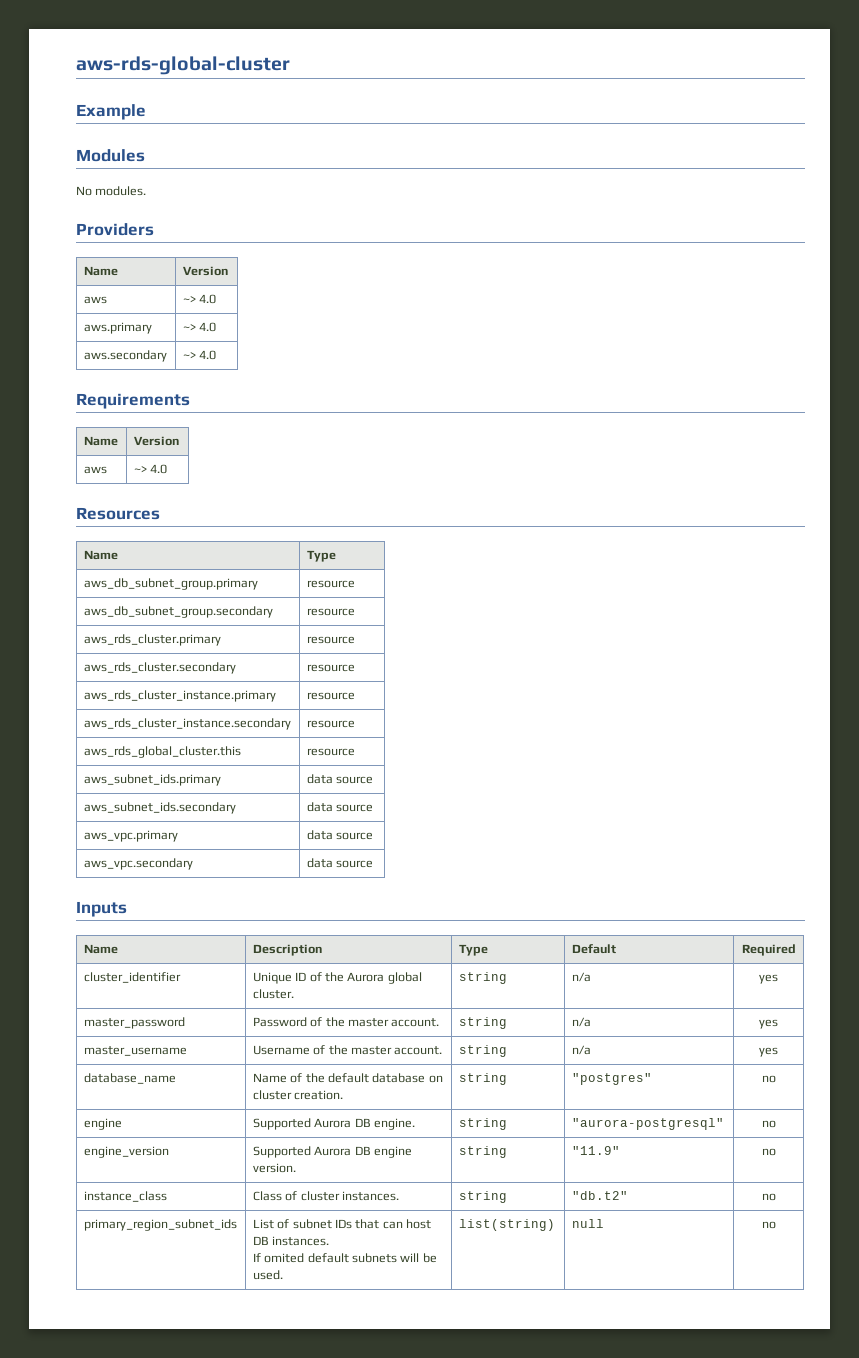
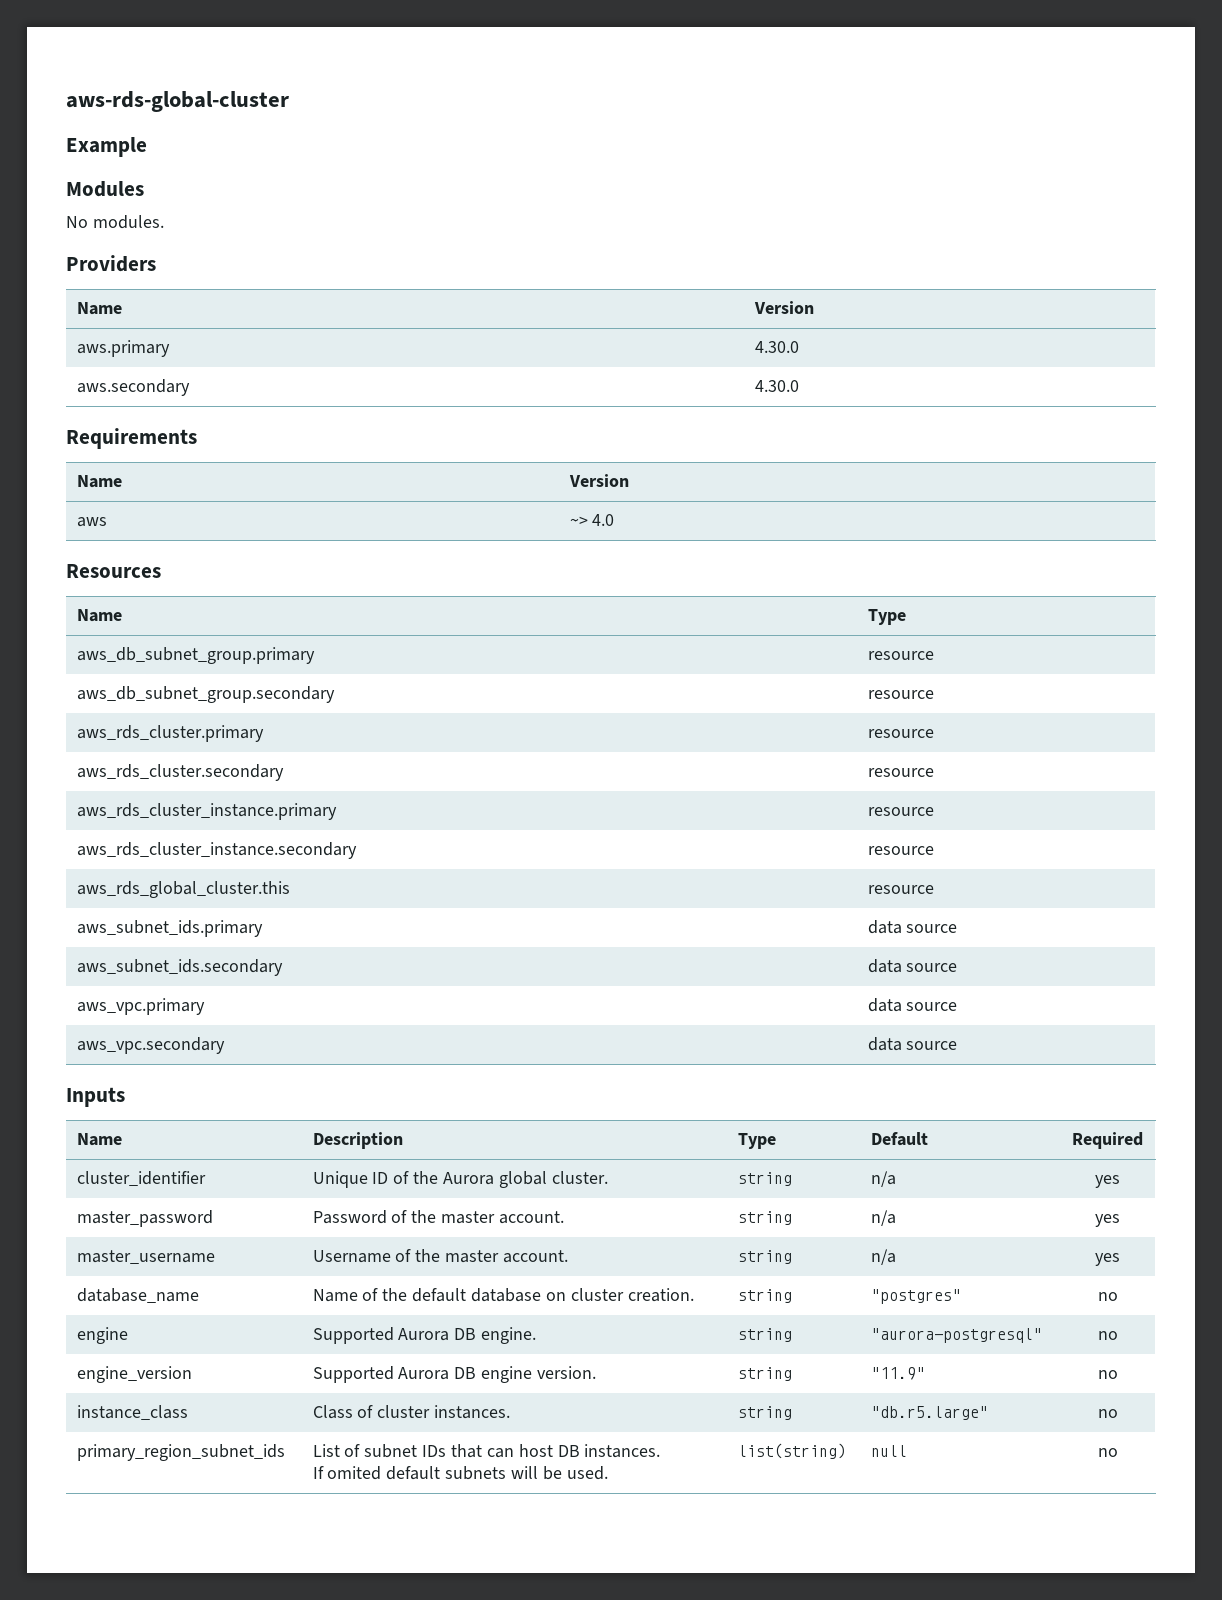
[83,296,107,304] [182,294,217,304] // aws | ~> 4.0 -> (814, 307) none
[182,322,217,332] ~> 4.0 -> [754,341,799,353] 4.30.0
[182,350,217,360] ~> 4.0 -> [754,380,799,392] 4.30.0
[571,1191,628,1200] "db.t2" -> [870,1406,988,1420] "db.r5.large"

